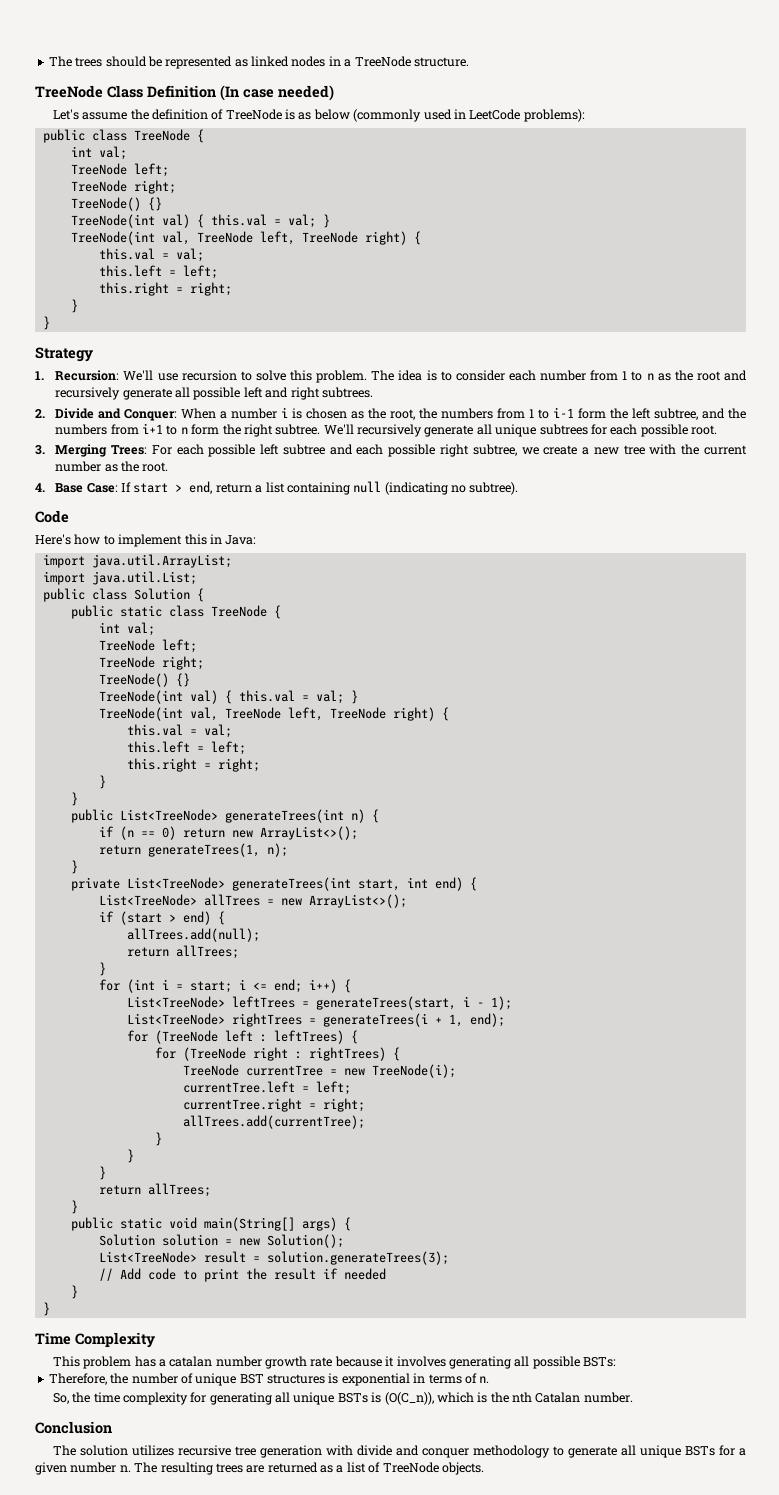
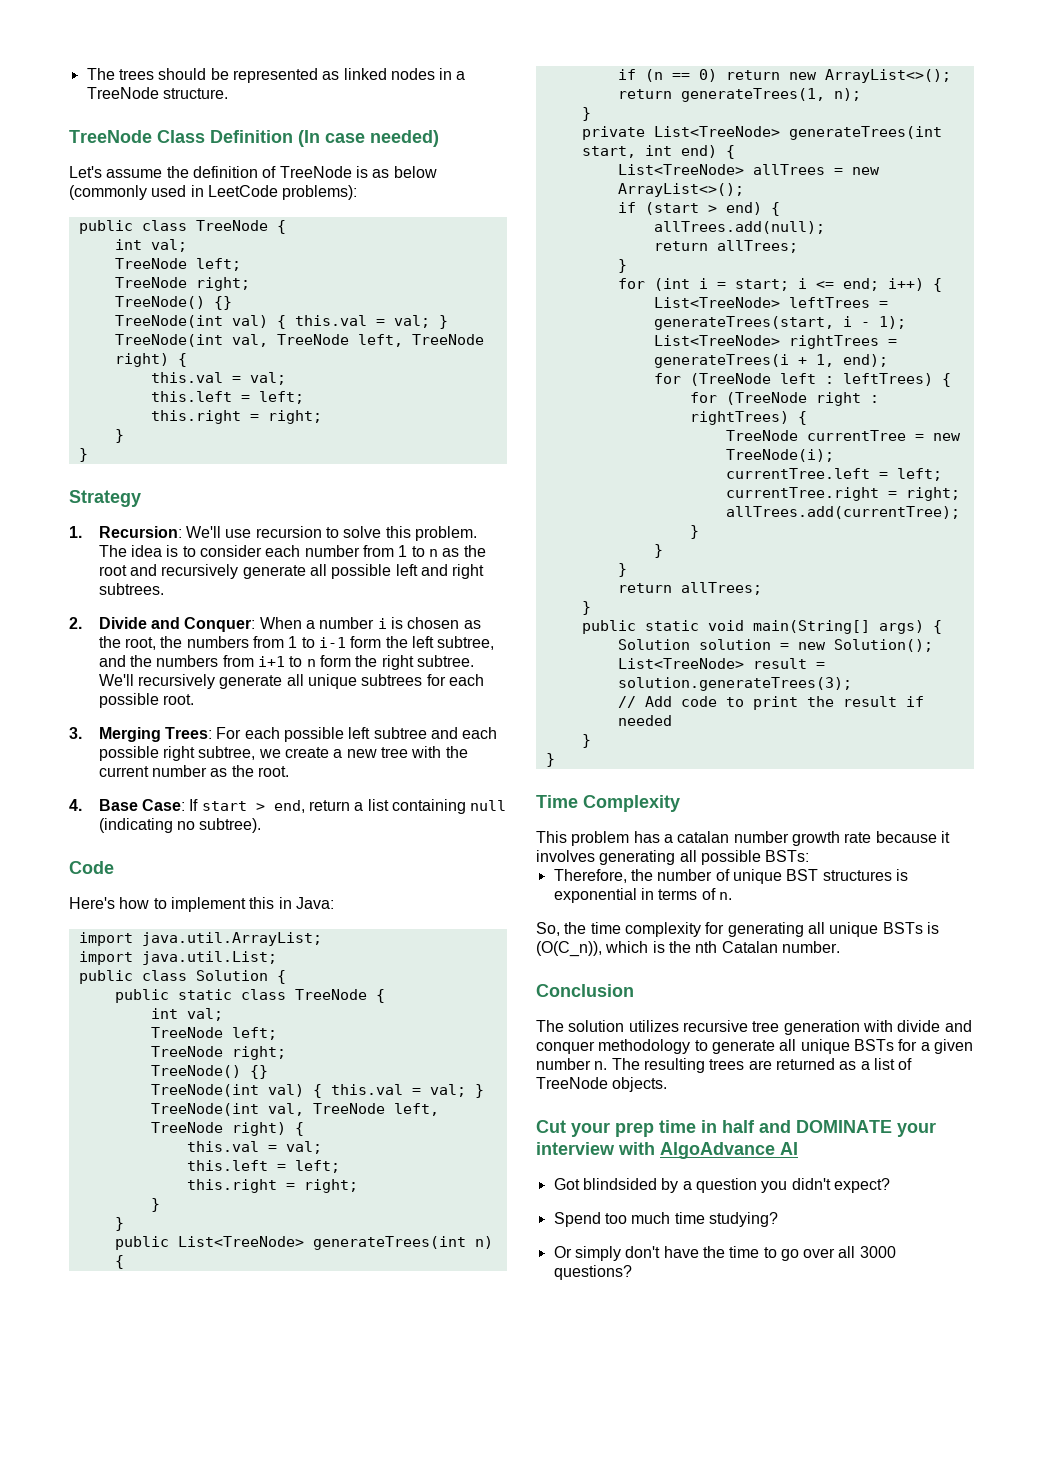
(484, 1468) none -> [536,1120,936,1137] [536,1142,798,1159] [553,1178,890,1193] [553,1212,778,1227] [553,1246,896,1261] [553,1265,632,1280] // Cut your prep time in half and DOMINATE your interview with AlgoAdvance AI // Got blindsided by a question you didn't expect? // Spend too much time studying? // Or simply don't have the time to go over all 3000 questions?

